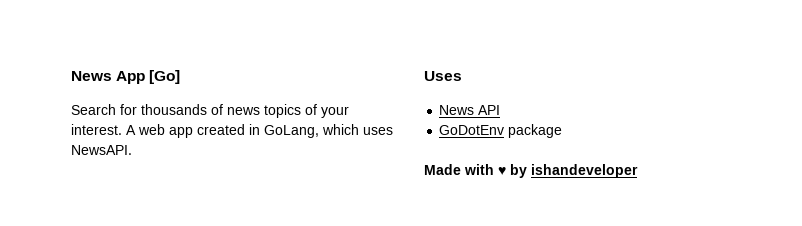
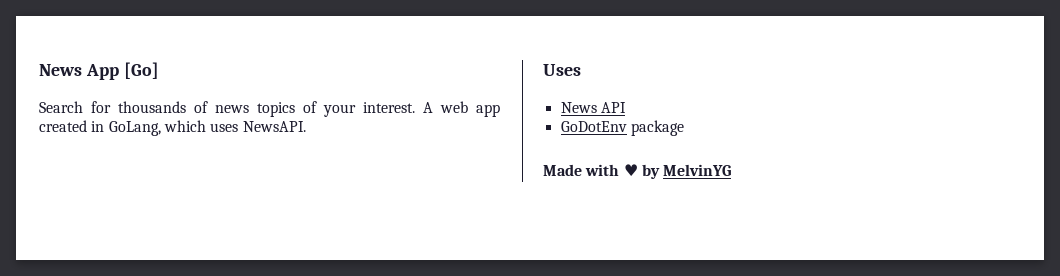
[531,164,638,178] ishandeveloper -> [663,164,732,176] MelvinYG

